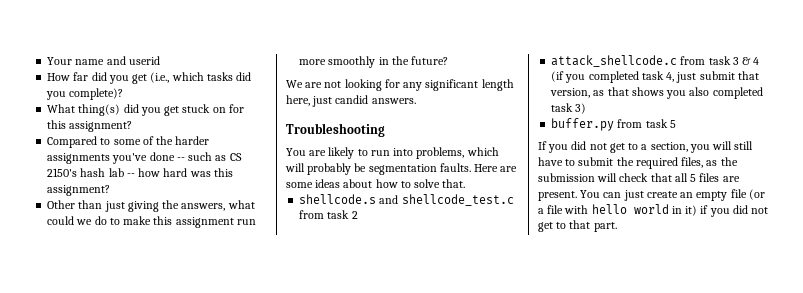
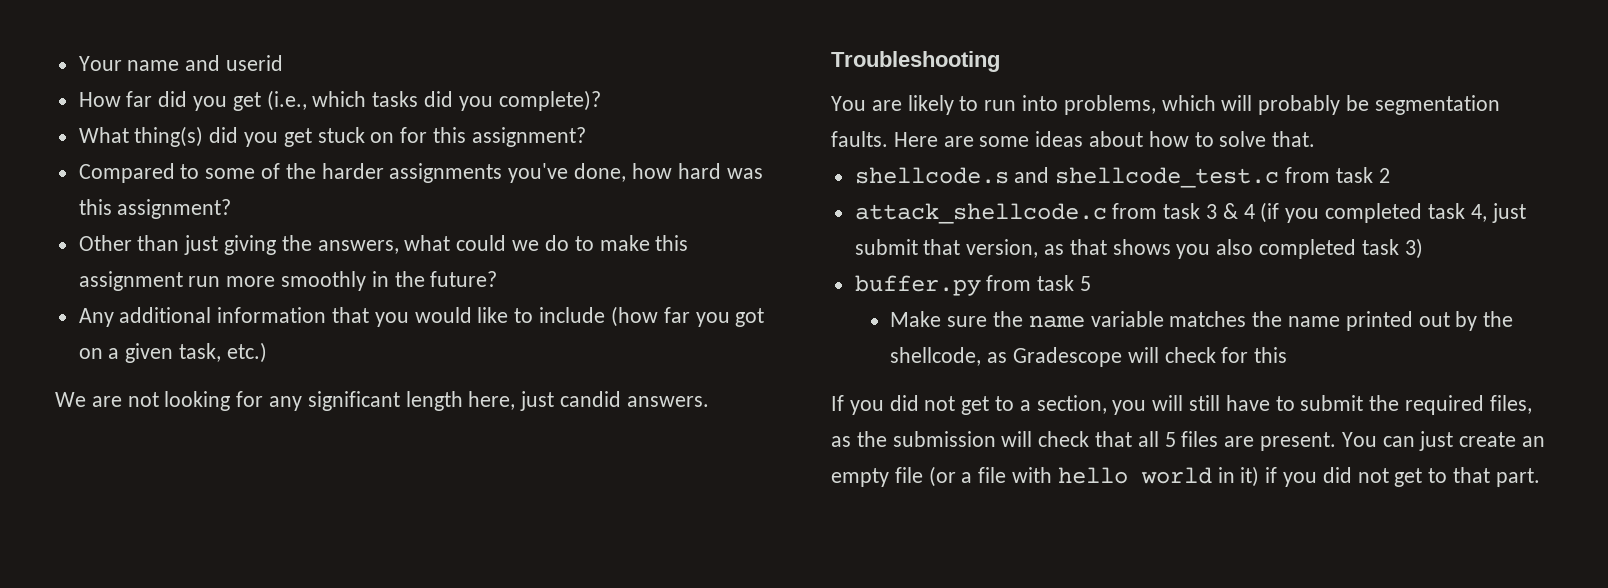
[149,152,242,161] [47,168,135,177] done -- such as CS 2150's hash lab -- -> [574,163,627,182] done,
(449, 60) none -> [78,306,765,327] [78,342,267,363] // Any additional information that you would like to include (how far you got on a given task, etc.)
(676, 124) none -> [890,311,1514,331] [890,347,1288,367] // Make sure the name variable matches the name printed out by the shellcode, as Gradescope will check for this

